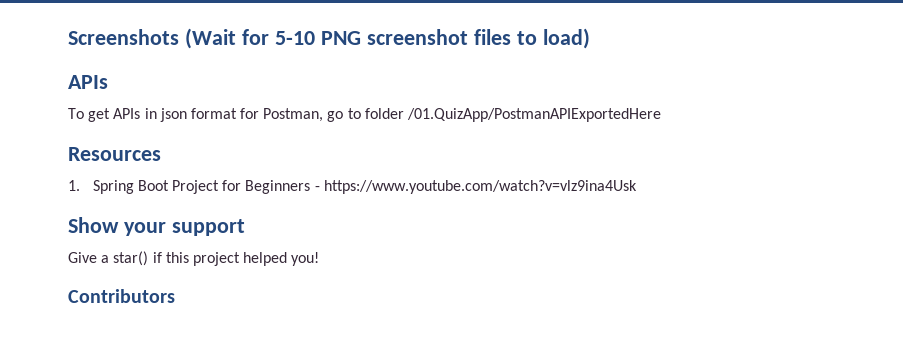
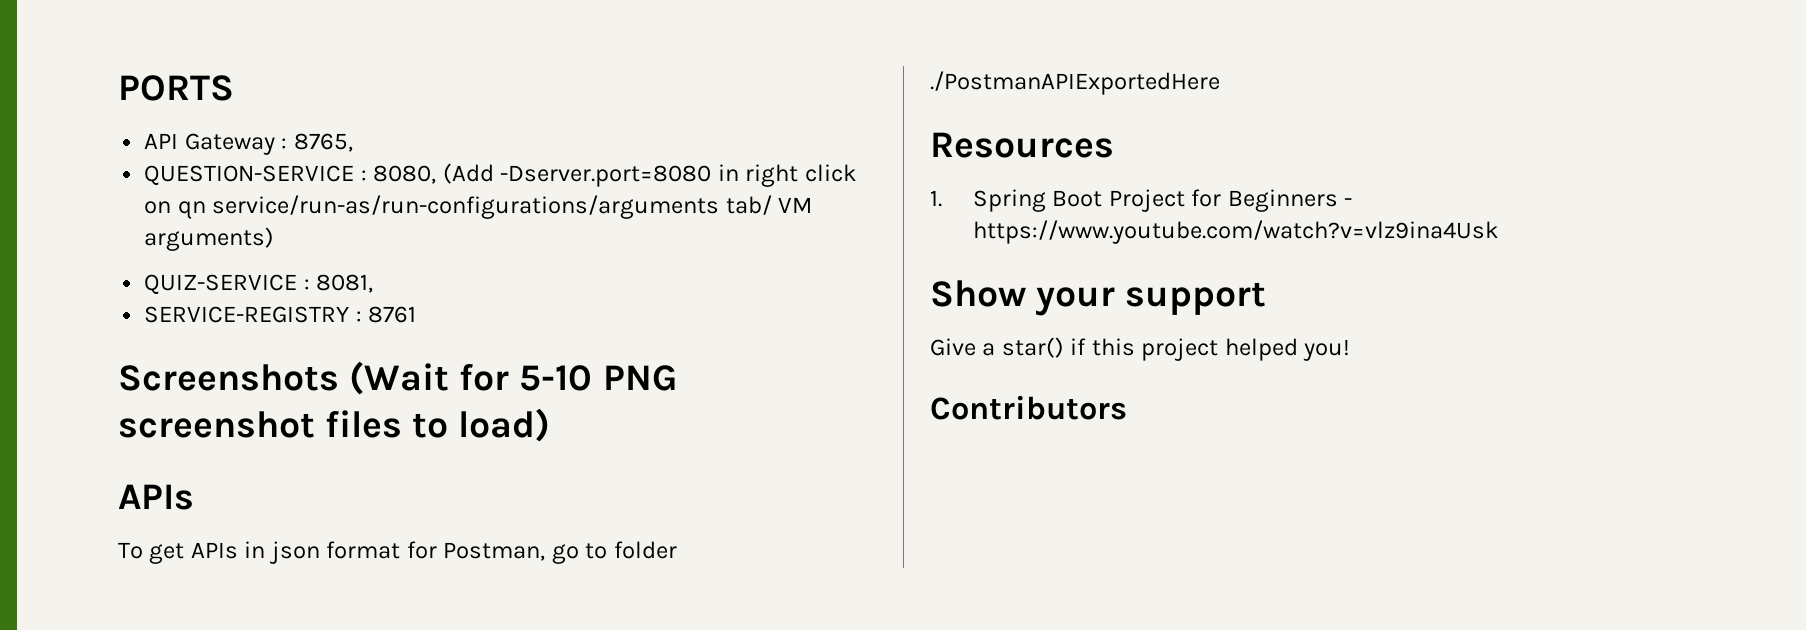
(68, 37) none -> [118,75,234,101] [144,133,353,155] [144,163,857,187] [144,195,813,219] [144,227,275,251] [144,274,374,295] [144,306,417,323] PORTS // API Gateway : 8765, // QUESTION-SERVICE : 8080, (Add -Dserver.port=8080 in right click on qn service/run-as/run-configurations/arguments tab/ VM arguments) // QUIZ-SERVICE : 8081, // SERVICE-REGISTRY : 8761 //
[407,108,662,122] /01.QuizApp/PostmanAPIExportedHere -> [930,71,1220,95] ./PostmanAPIExportedHere

